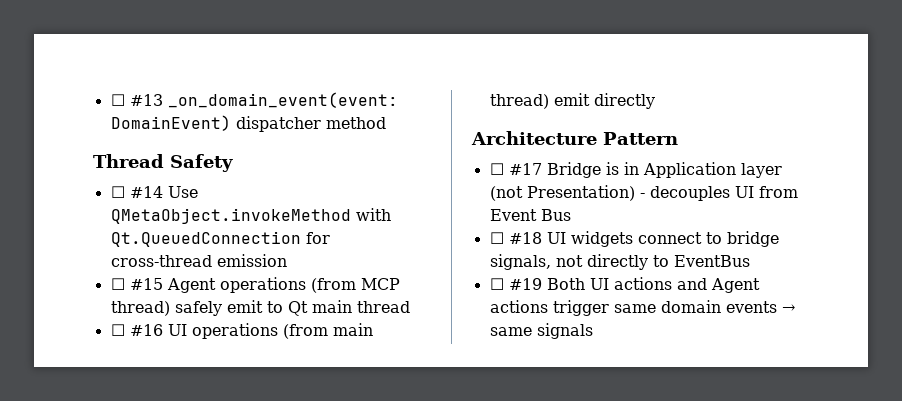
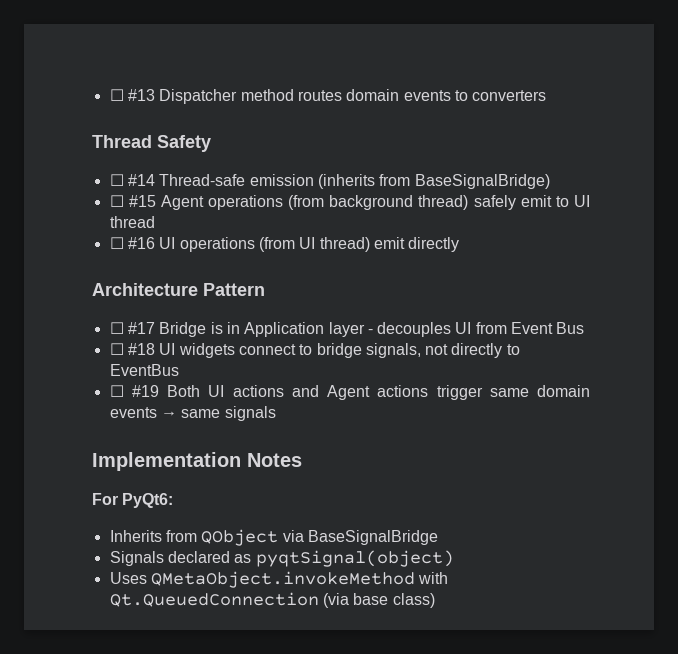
[167,92,398,108] [110,115,386,132] [93,154,233,172] [110,186,198,198] [110,208,391,224] [110,231,330,247] [110,254,287,267] _on_domain_event(event: DomainEvent) dispatcher method // Thread Safety // ☐ #14 Use QMetaObject.invokeMethod with Qt.QueuedConnection for cross-thread emission -> [159,89,547,104] [92,135,211,152] [109,174,550,189] Dispatcher method routes domain events to converters // Thread Safety // ☐ #14 Thread-safe emission (inherits from BaseSignalBridge)
[360,278,400,290] MCP -> [329,195,414,210] background
[287,300,352,316] Qt main -> [573,195,590,207] UI
[332,323,373,336] main -> [299,237,316,249] UI
[489,185,635,201] (not Presentation) -> (365, 329) none
(593, 331) none -> [92,452,302,471] [92,493,174,508] [109,529,438,546] [109,550,454,567] [109,571,449,588] [109,592,435,608] // Implementation Notes // For PyQt6: // Inherits from QObject via BaseSignalBridge // Signals declared as pyqtSignal(object) // Uses QMetaObject.invokeMethod with Qt.QueuedConnection (via base class)

